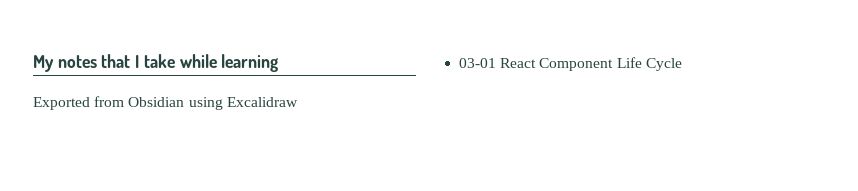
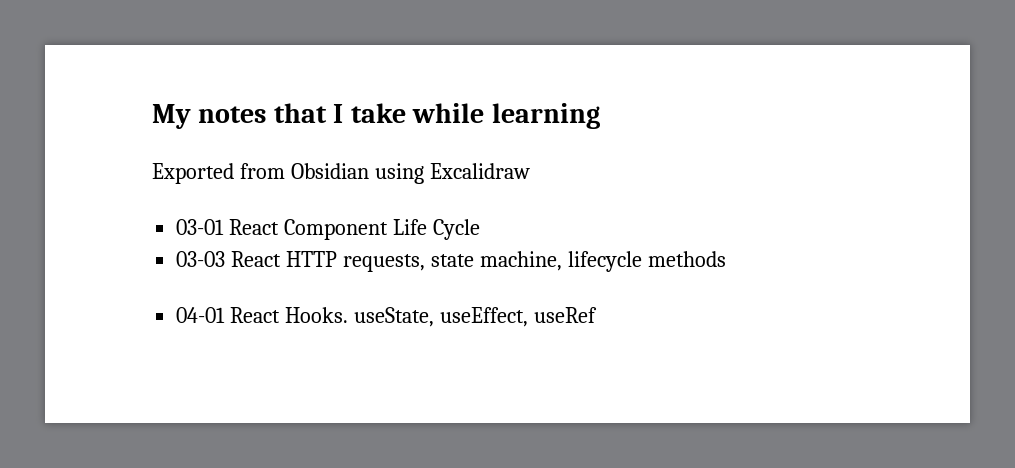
(682, 64) none -> [176,251,726,272] [176,307,597,327] // 03-03 React HTTP requests, state machine, lifecycle methods // 04-01 React Hooks. useState, useEffect, useRef

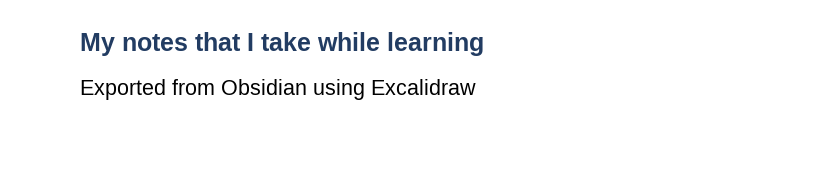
[176,219,480,240] [176,251,726,272] [176,307,597,327] // 03-01 React Component Life Cycle // 03-03 React HTTP requests, state machine, lifecycle methods // 04-01 React Hooks. useState, useEffect, useRef -> (476, 87) none

